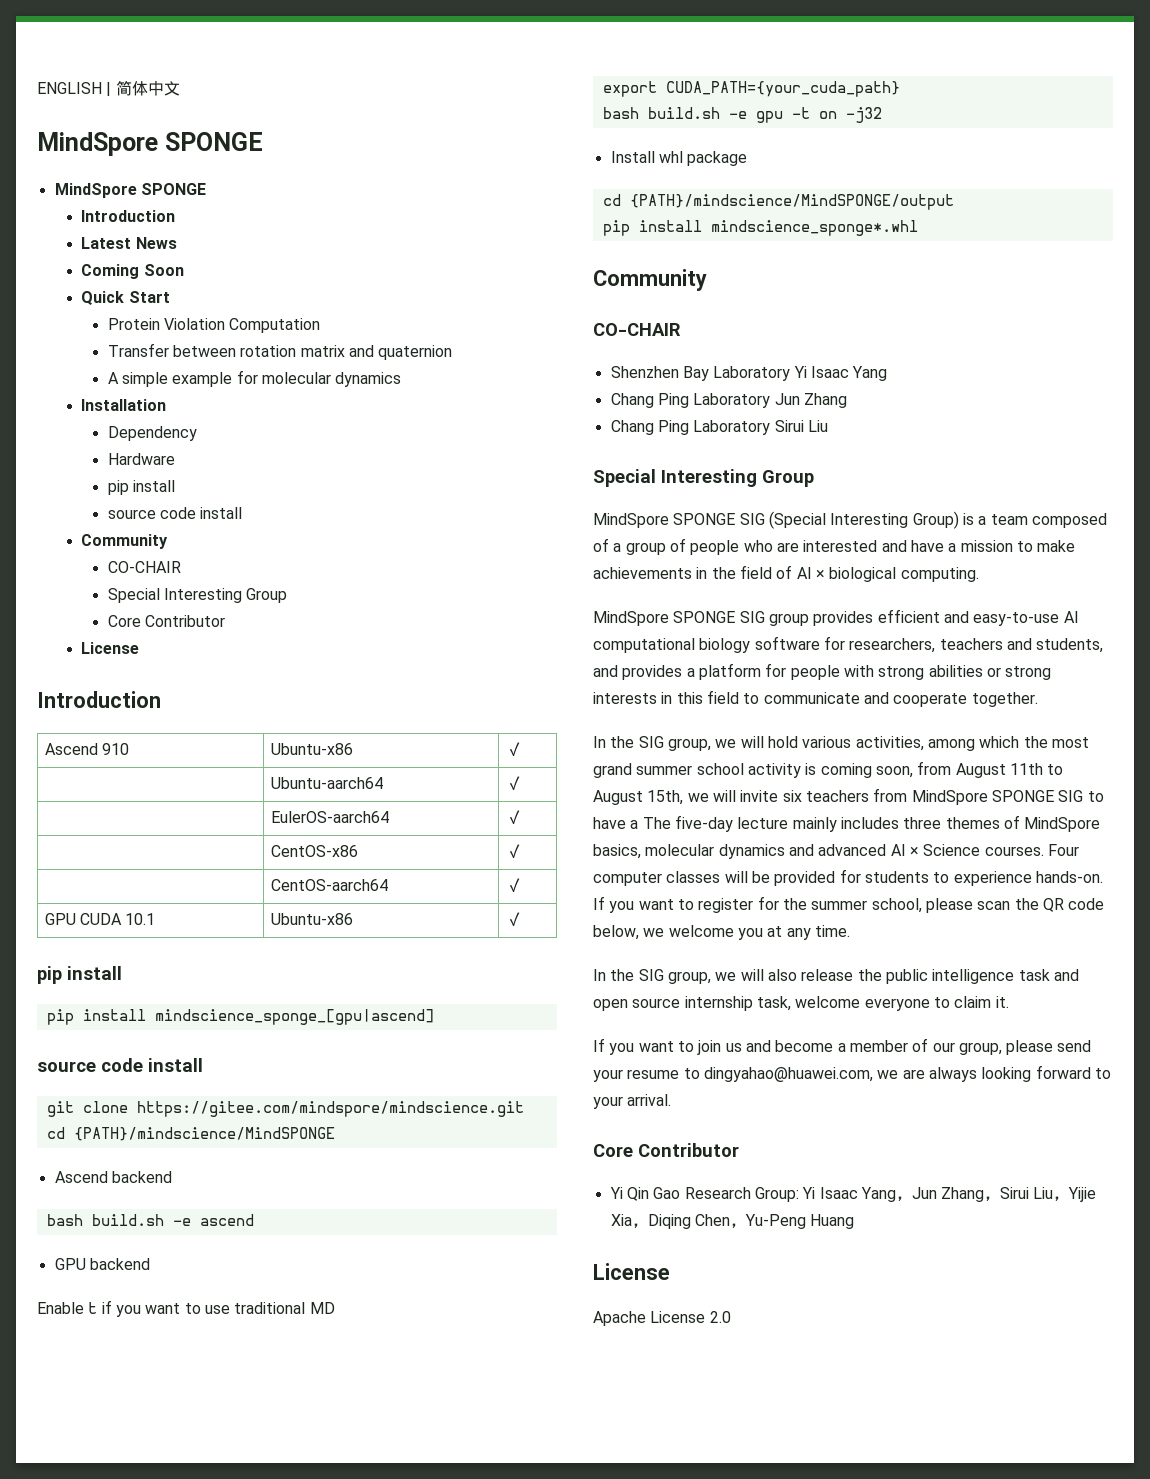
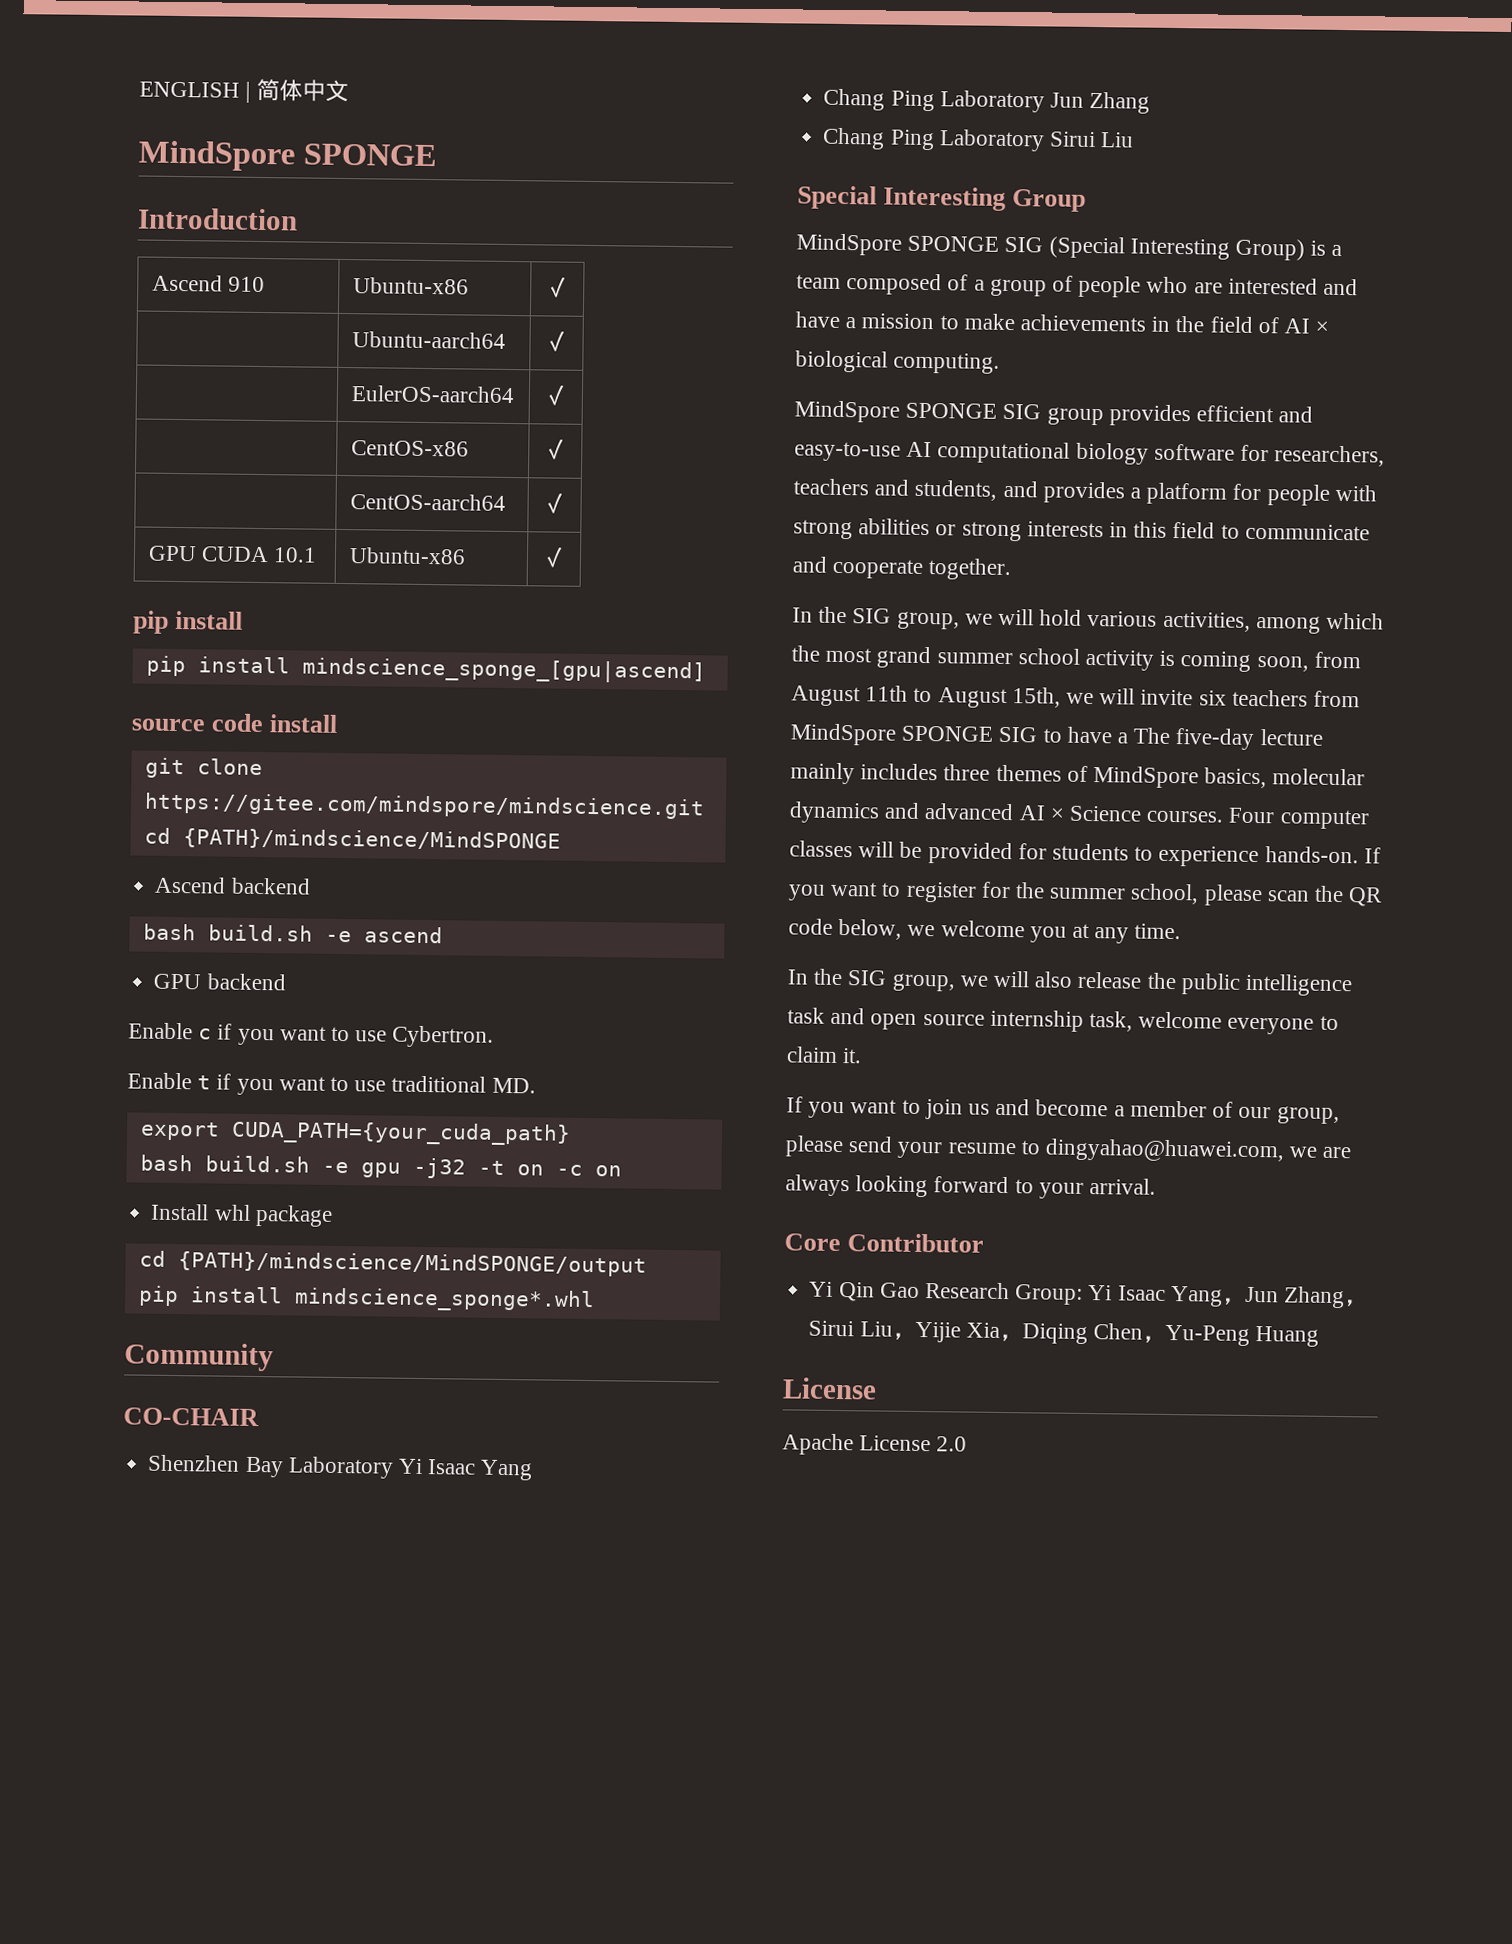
[54,183,206,198] [81,210,176,222] [81,237,177,249] [81,264,184,279] [81,291,170,305] [107,318,321,333] [107,343,453,360] [107,370,402,387] [81,399,167,411] [107,426,197,441] [107,453,175,465] [107,480,176,495] [107,507,243,519] [81,534,169,549] [107,561,181,573] [107,588,288,603] [107,615,226,627] [81,642,140,654] // MindSpore SPONGE // Introduction // Latest News // Coming Soon // Quick Start // Protein Violation Computation // Transfer between rotation matrix and quaternion // A simple example for molecular dynamics // Installation // Dependency // Hardware // pip install // source code install // Community // CO-CHAIR // Special Interesting Group // Core Contributor // License -> (437, 155) none
(150, 1264) none -> [128,1022,495,1048] // Enable c if you want to use Cybertron.
[309,1302,335,1314] MD -> [491,1077,536,1094] MD.
(783, 117) none -> [412,1157,466,1179] -j32
[845,107,882,123] -j32 -> [555,1164,622,1177] -c on

